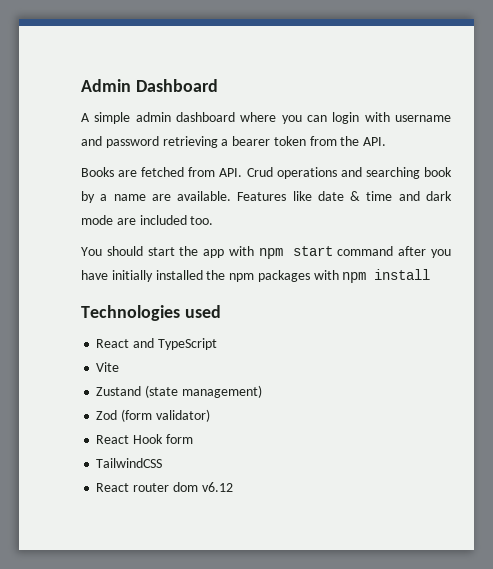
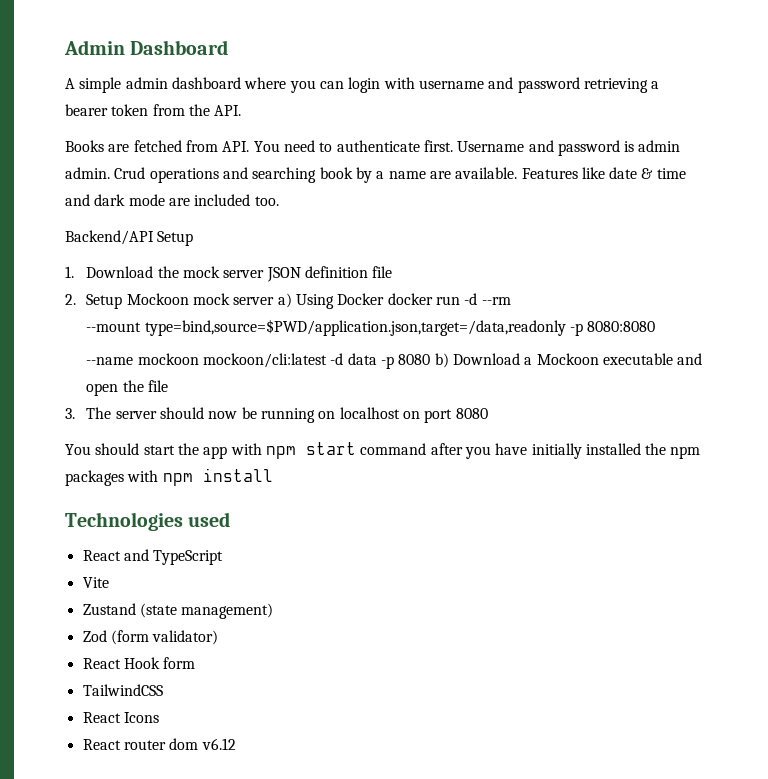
(243, 172) none -> [253,140,681,156] [65,167,110,179] You need to authenticate first. Username and password is admin admin.
(214, 220) none -> [65,230,194,246] [65,266,393,282] [65,293,511,309] [86,319,656,336] [86,353,703,369] [86,380,169,396] [65,407,488,423] // Backend/API Setup // 1. Download the mock server JSON definition file // 2. Setup Mockoon mock server a) Using Docker docker run -d --rm // --mount type=bind,source=$PWD/application.json,target=/data,readonly -p 8080:8080 // --name mockoon mockoon/cli:latest -d data -p 8080 b) Download a Mockoon executable and open the file // 3. The server should now be running on localhost on port 8080
(163, 463) none -> [82,712,159,723] // React Icons

